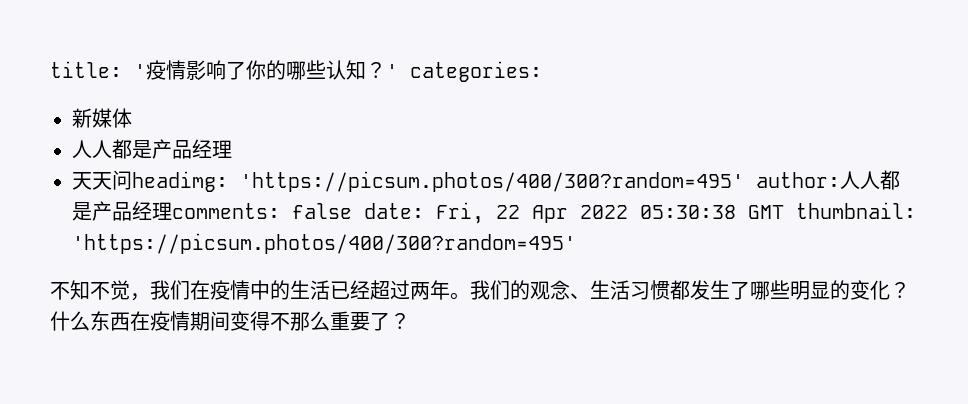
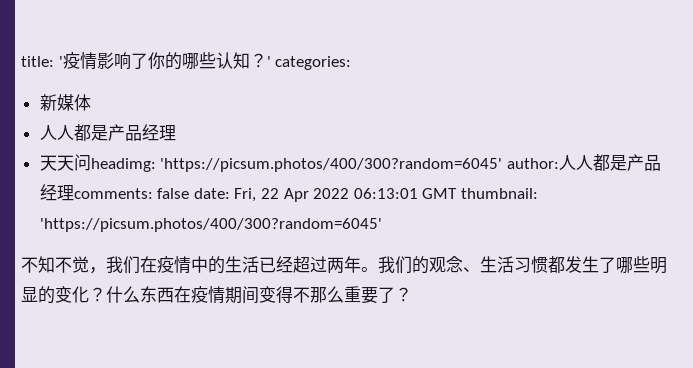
[240,171,744,192] 'https://picsum.photos/400/300?random=495' -> [160,158,503,172] 'https://picsum.photos/400/300?random=6045'
[640,205,736,219] 05:30:38 -> [353,188,418,199] 06:13:01
[72,233,576,254] 'https://picsum.photos/400/300?random=495' -> [39,218,382,232] 'https://picsum.photos/400/300?random=6045'

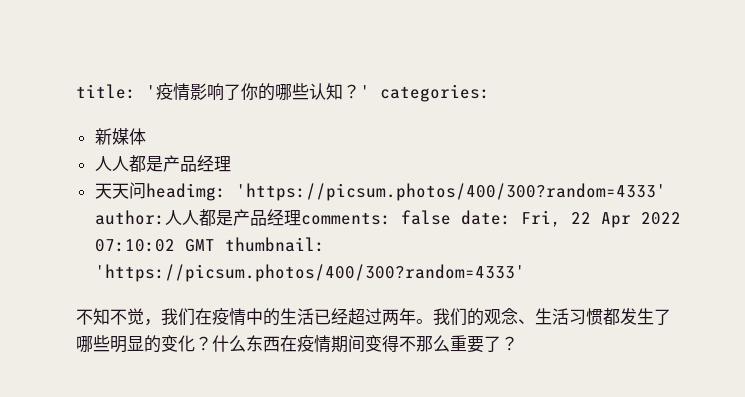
[160,158,503,172] 'https://picsum.photos/400/300?random=6045' -> [235,183,666,201] 'https://picsum.photos/400/300?random=4333'
[353,188,418,199] 06:13:01 -> [94,239,175,252] 07:10:02
[39,218,382,232] 'https://picsum.photos/400/300?random=6045' -> [94,264,525,282] 'https://picsum.photos/400/300?random=4333'

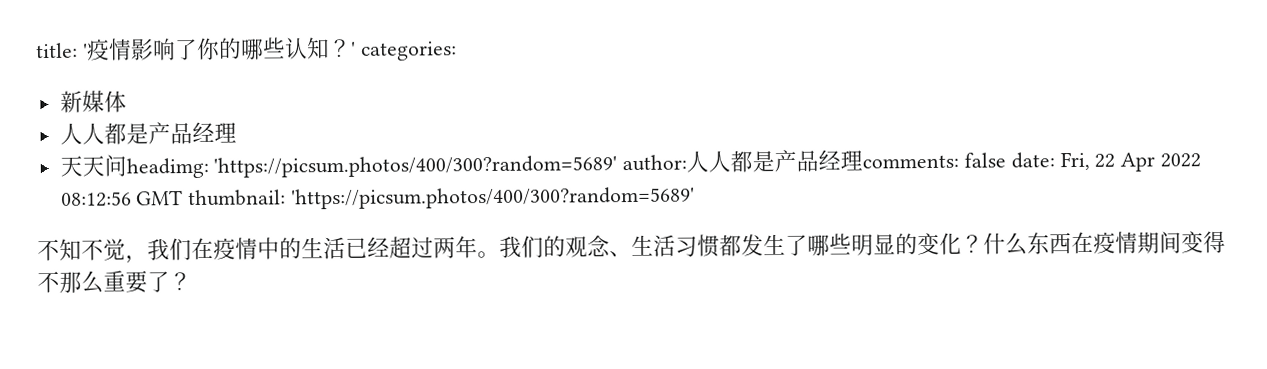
[235,183,666,201] 'https://picsum.photos/400/300?random=4333' -> [213,155,618,178] 'https://picsum.photos/400/300?random=5689'
[94,239,175,252] 07:10:02 -> [60,191,132,207] 08:12:56
[94,264,525,282] 'https://picsum.photos/400/300?random=4333' -> [291,186,696,210] 'https://picsum.photos/400/300?random=5689'

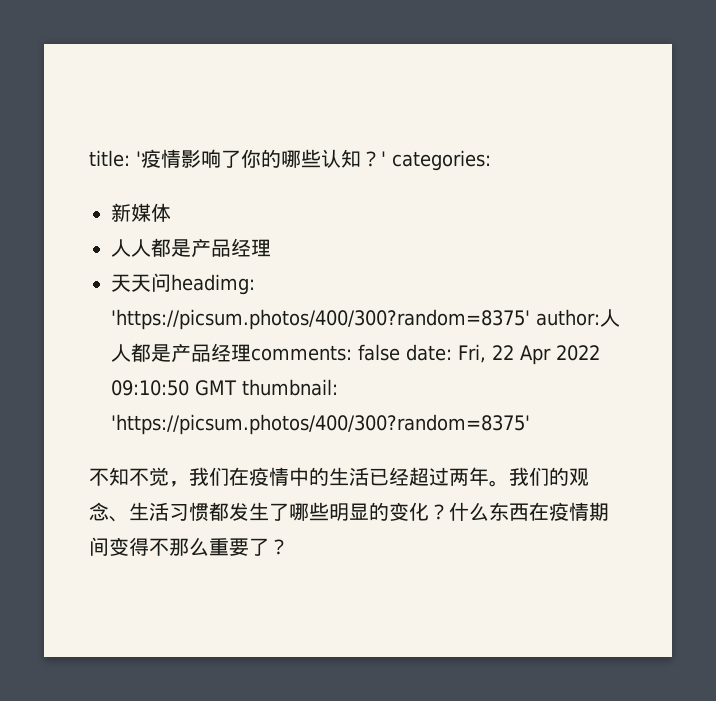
[213,155,618,178] 'https://picsum.photos/400/300?random=5689' -> [111,309,530,330] 'https://picsum.photos/400/300?random=8375'
[60,191,132,207] 08:12:56 -> [111,380,189,396] 09:10:50
[291,186,696,210] 'https://picsum.photos/400/300?random=5689' -> [111,414,530,435] 'https://picsum.photos/400/300?random=8375'

